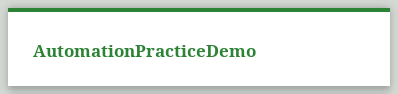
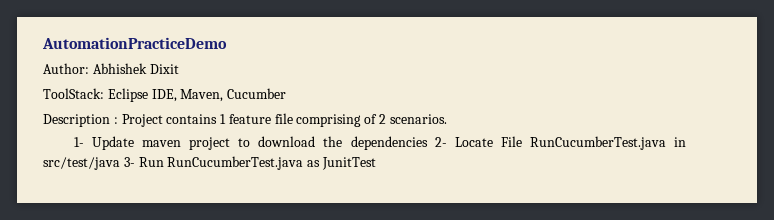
(256, 51) none -> [43,63,179,74] [43,88,287,102] [43,113,447,127] [73,136,686,150] [43,156,376,170] // Author: Abhishek Dixit // ToolStack: Eclipse IDE, Maven, Cucumber // Description : Project contains 1 feature file comprising of 2 scenarios. // 1- Update maven project to download the dependencies 2- Locate File RunCucumberTest.java in src/test/java 3- Run RunCucumberTest.java as JunitTest

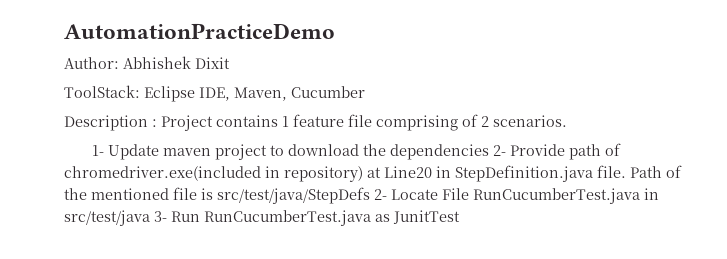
(447, 142) none -> [510,143,622,160] [64,165,682,182] [64,187,387,204] Provide path of chromedriver.exe(included in repository) at Line20 in StepDefinition.java file. Path of the mentioned file is src/test/java/StepDefs 2-

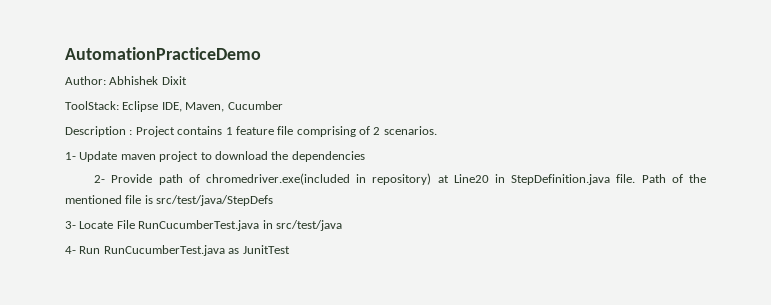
(490, 152) none -> (365, 156) //
[374,189,387,200] 2- -> [65,221,76,229] // 3-
[154,211,167,222] 3- -> [65,246,76,254] // 4-

